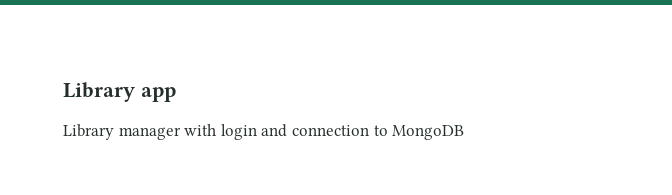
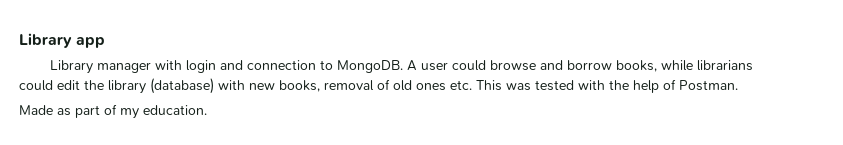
[392,125,465,140] MongoDB -> [336,60,753,73] [19,78,738,94] [19,104,207,119] MongoDB. A user could browse and borrow books, while librarians could edit the library (database) with new books, removal of old ones etc. This was tested with the help of Postman. // Made as part of my education.

